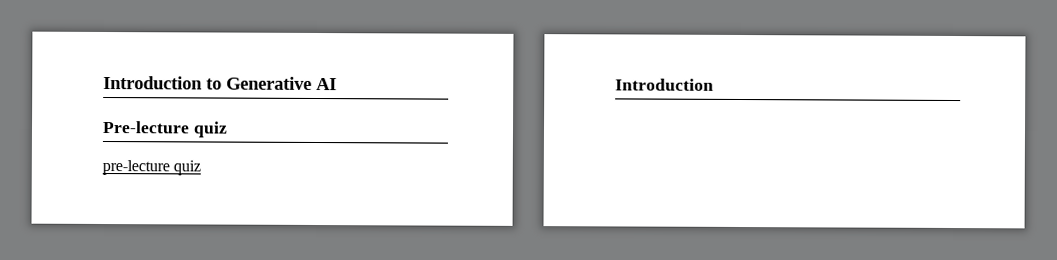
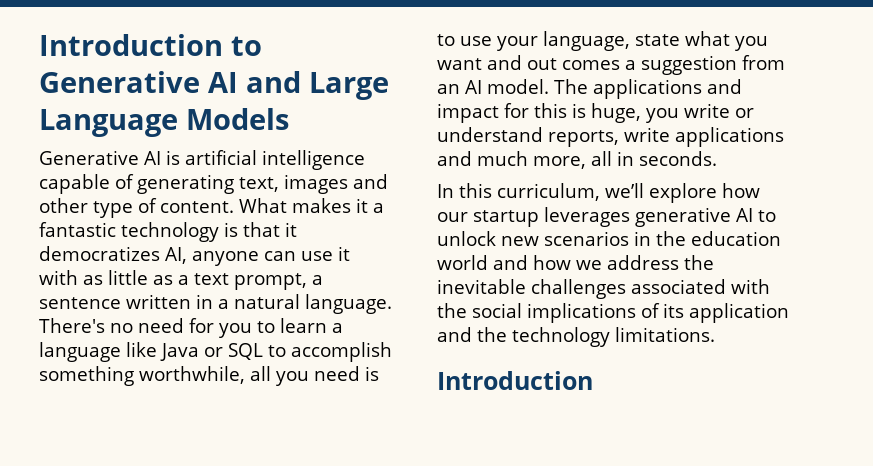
[102,120,228,138] [102,159,202,176] // Pre-lecture quiz // pre-lecture quiz -> [245,71,389,100] [39,108,289,137] [39,150,365,170] [39,174,388,194] [39,198,384,218] [39,222,297,242] [39,246,350,266] [39,270,323,290] [39,294,392,314] [39,318,343,338] [39,342,392,362] [39,366,379,386] [437,31,768,51] [437,55,785,75] [437,79,742,99] [437,103,754,123] [437,127,784,147] [437,151,717,169] [437,183,760,203] [437,207,776,227] [437,231,781,246] [437,255,714,270] [437,279,770,299] [437,303,789,323] [437,327,715,347] and Large Language Models // Generative AI is artificial intelligence capable of generating text, images and other type of content. What makes it a fantastic technology is that it democratizes AI, anyone can use it with as little as a text prompt, a sentence written in a natural language. There's no need for you to learn a language like Java or SQL to accomplish something worthwhile, all you need is to use your language, state what you want and out comes a suggestion from an AI model. The applications and impact for this is huge, you write or understand reports, write applications and much more, all in seconds. // In this curriculum, we’ll explore how our startup leverages generative AI to unlock new scenarios in the education world and how we address the inevitable challenges associated with the social implications of its application and the technology limitations.

